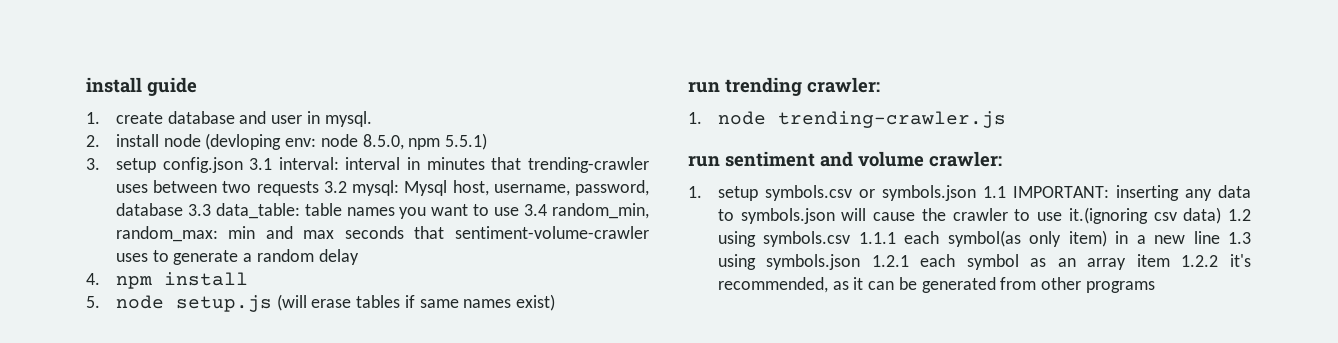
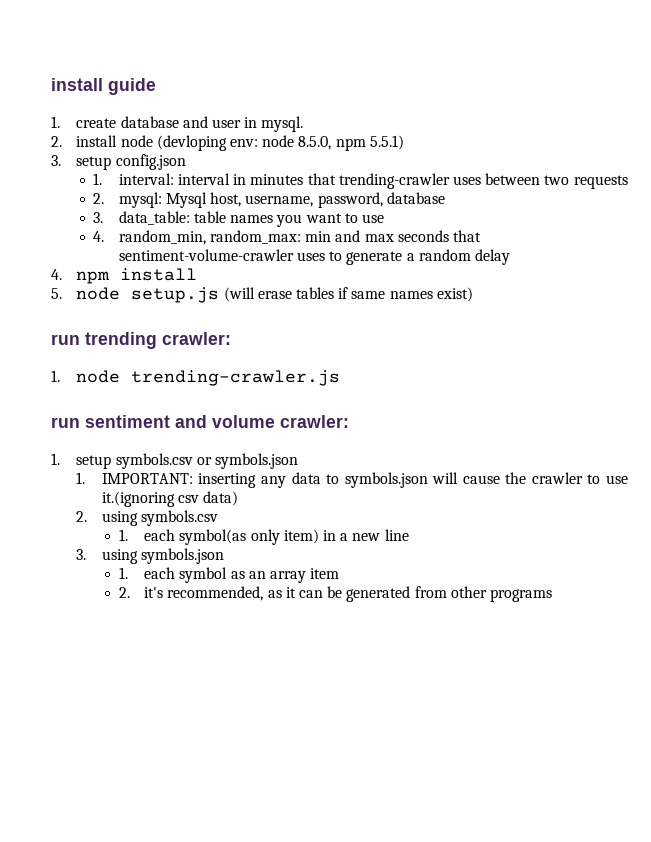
[249,158,273,170] 3.1 -> [93,173,103,185] // 1.
[323,181,347,193] 3.2 -> [93,193,105,204] // 2.
[187,204,211,216] 3.3 -> [93,212,104,223] // 3.
[524,204,548,216] 3.4 -> [93,231,105,242] // 4.
[982,186,1006,198] 1.1 -> [76,472,86,484] // 1.
[1228,209,1251,221] 1.2 -> [76,511,88,522] // 2.
[858,232,896,244] 1.1.1 -> [118,529,128,541] // 1.
[1228,232,1251,244] 1.3 -> [76,549,87,560] // 3.
[871,255,909,267] 1.2.1 -> [118,567,128,579] // 1.
[1181,255,1219,267] 1.2.2 -> [118,587,130,598] // 2.

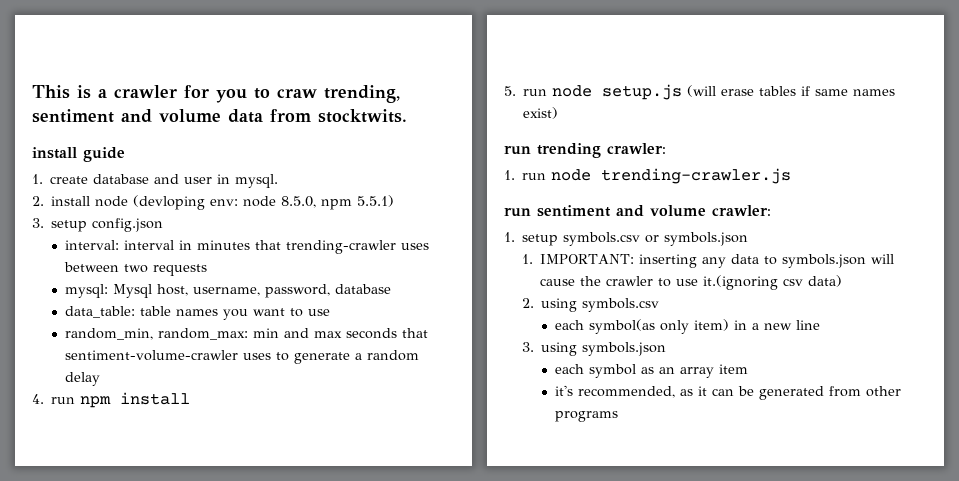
(51, 84) none -> [32,85,400,103] [32,109,407,123] This is a crawler for you to craw trending, sentiment and volume data from stocktwits. //
[93,173,103,185] 1. -> (164, 225) none
[93,193,105,204] 2. -> (208, 270) none
[93,212,104,223] 3. -> (392, 289) none
[93,231,105,242] 4. -> (331, 312) none
(62, 274) none -> [51,397,76,404] run
(62, 293) none -> [523,89,548,96] run
(60, 376) none -> [522,173,547,180] run
[118,529,128,541] 1. -> (659, 305) none
[118,567,128,579] 1. -> (666, 349) none
[118,587,130,598] 2. -> (748, 369) none

